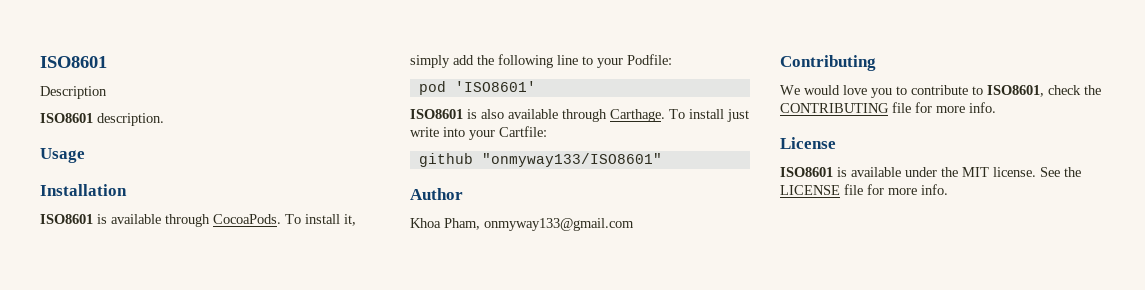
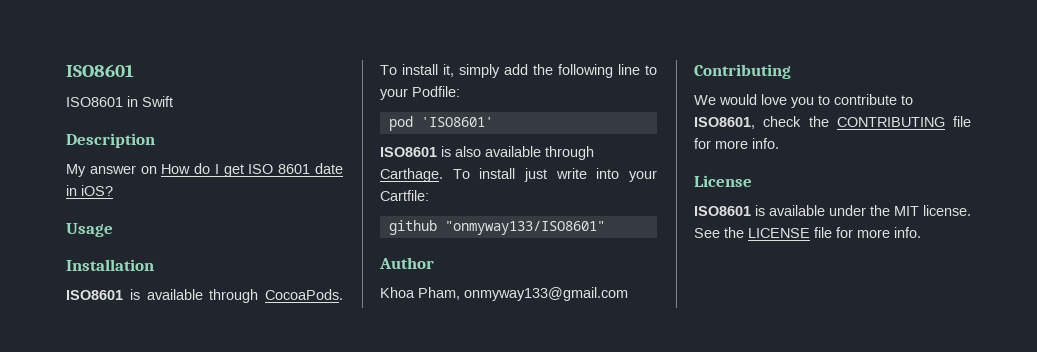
[40,86,107,99] [40,113,164,126] Description // ISO8601 description. -> [66,96,173,107] [66,133,155,148] [66,163,343,177] [66,185,113,196] ISO8601 in Swift // Description // My answer on How do I get ISO 8601 date in iOS?

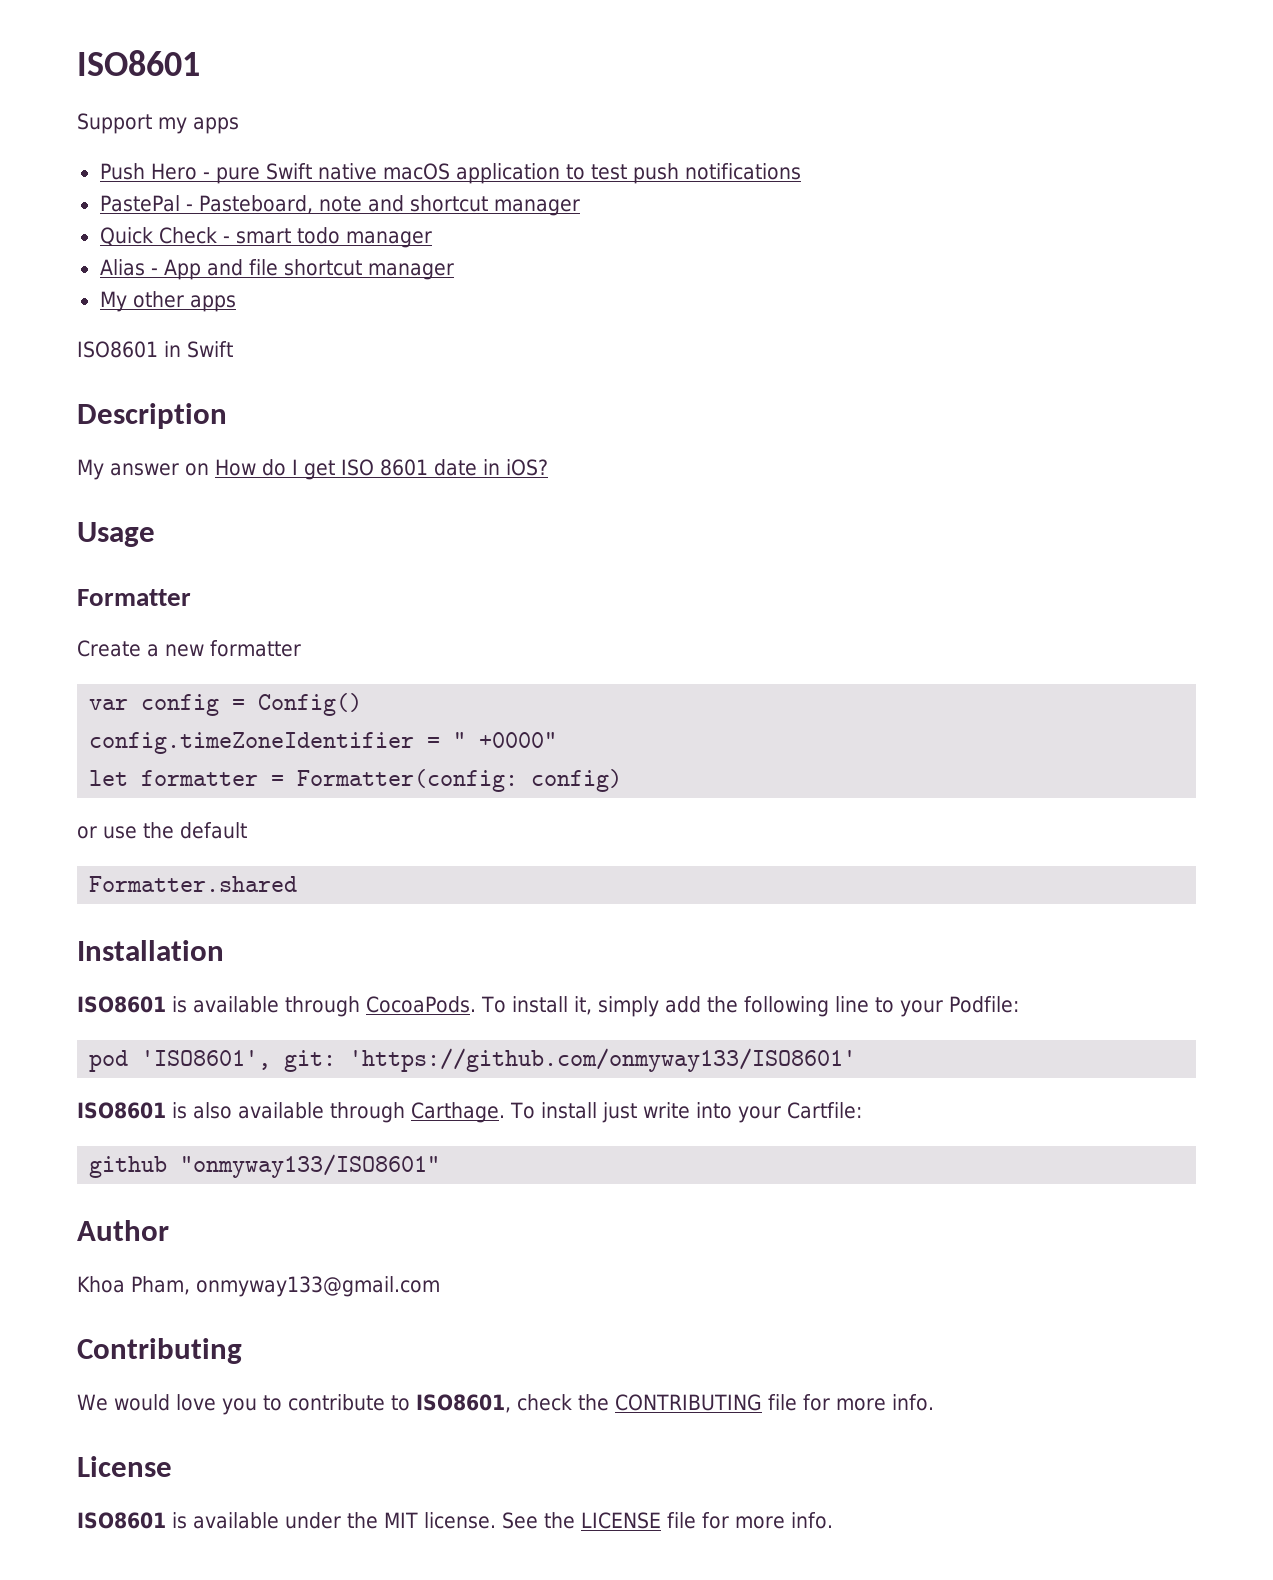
[66,64,134,77] ISO8601 -> [77,50,200,76] [77,113,239,134] [99,163,801,184] [99,195,580,216] [99,227,432,248] [99,259,454,280] [99,291,236,312] ISO8601 // Support my apps // Push Hero - pure Swift native macOS application to test push notifications // PastePal - Pasteboard, note and shortcut manager // Quick Check - smart todo manager // Alias - App and file shortcut manager // My other apps
(113, 230) none -> [77,589,191,606] [77,640,301,657] [89,693,363,716] [89,732,558,754] [89,769,623,792] [77,822,247,839] [89,876,298,892] // Formatter // Create a new formatter // var config = Config() // config.timeZoneIdentifier = " +0000" // let formatter = Formatter(config: config) // or use the default // Formatter.shared
[420,117,493,127] 'ISO8601' -> [141,1048,857,1072] 'ISO8601', git: 'https://github.com/onmyway133/ISO8601'

